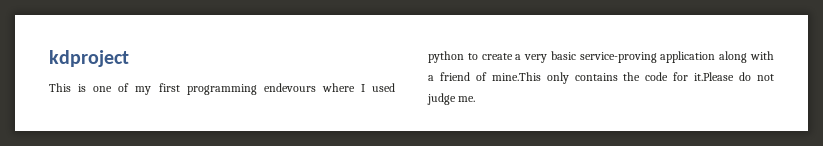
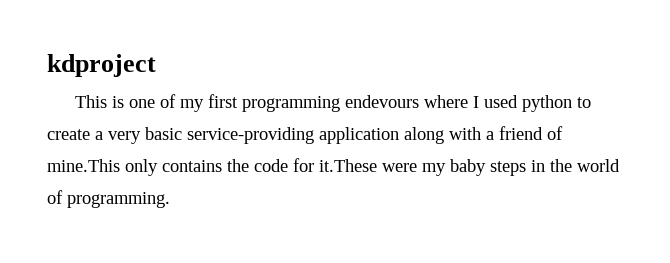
[579,52,657,63] service-proving -> [187,127,314,144] service-providing
[694,72,774,81] [427,93,476,105] it.Please do not judge me. -> [319,159,620,176] [47,190,170,208] it.These were my baby steps in the world of programming.

